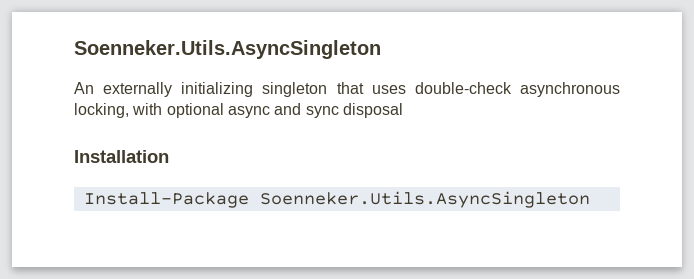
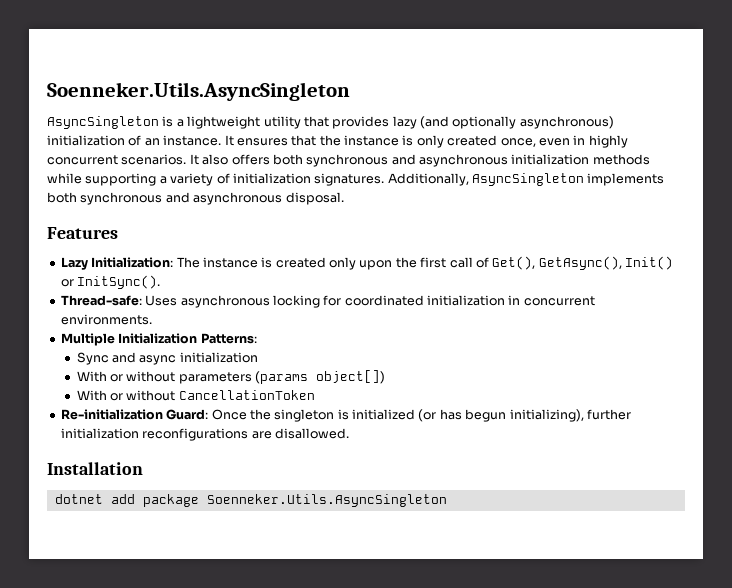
[74,82,620,97] [74,103,403,118] [74,150,169,163] [83,192,249,208] An externally initializing singleton that uses double-check asynchronous locking, with optional async and sync disposal // Installation // Install-Package -> [47,116,614,129] [47,135,628,148] [47,154,650,167] [47,173,665,186] [47,192,344,205] [47,227,118,239] [60,256,673,270] [60,275,161,289] [60,295,595,308] [60,314,152,325] [60,333,257,346] [76,352,258,365] [76,370,386,384] [76,390,315,401] [60,409,631,422] [60,428,349,441] [47,462,143,475] [54,494,199,507] AsyncSingleton is a lightweight utility that provides lazy (and optionally asynchronous) initialization of an instance. It ensures that the instance is only created once, even in highly concurrent scenarios. It also offers both synchronous and asynchronous initialization methods while supporting a variety of initialization signatures. Additionally, AsyncSingleton implements both synchronous and asynchronous disposal. // Features // Lazy Initialization: The instance is created only upon the first call of Get(), GetAsync(), Init() or InitSync(). // Thread-safe: Uses asynchronous locking for coordinated initialization in concurrent environments. // Multiple Initialization Patterns: // Sync and async initialization // With or without parameters (params object[]) // With or without CancellationToken // Re-initialization Guard: Once the singleton is initialized (or has begun initializing), further initialization reconfigurations are disallowed. // Installation // dotnet add package

